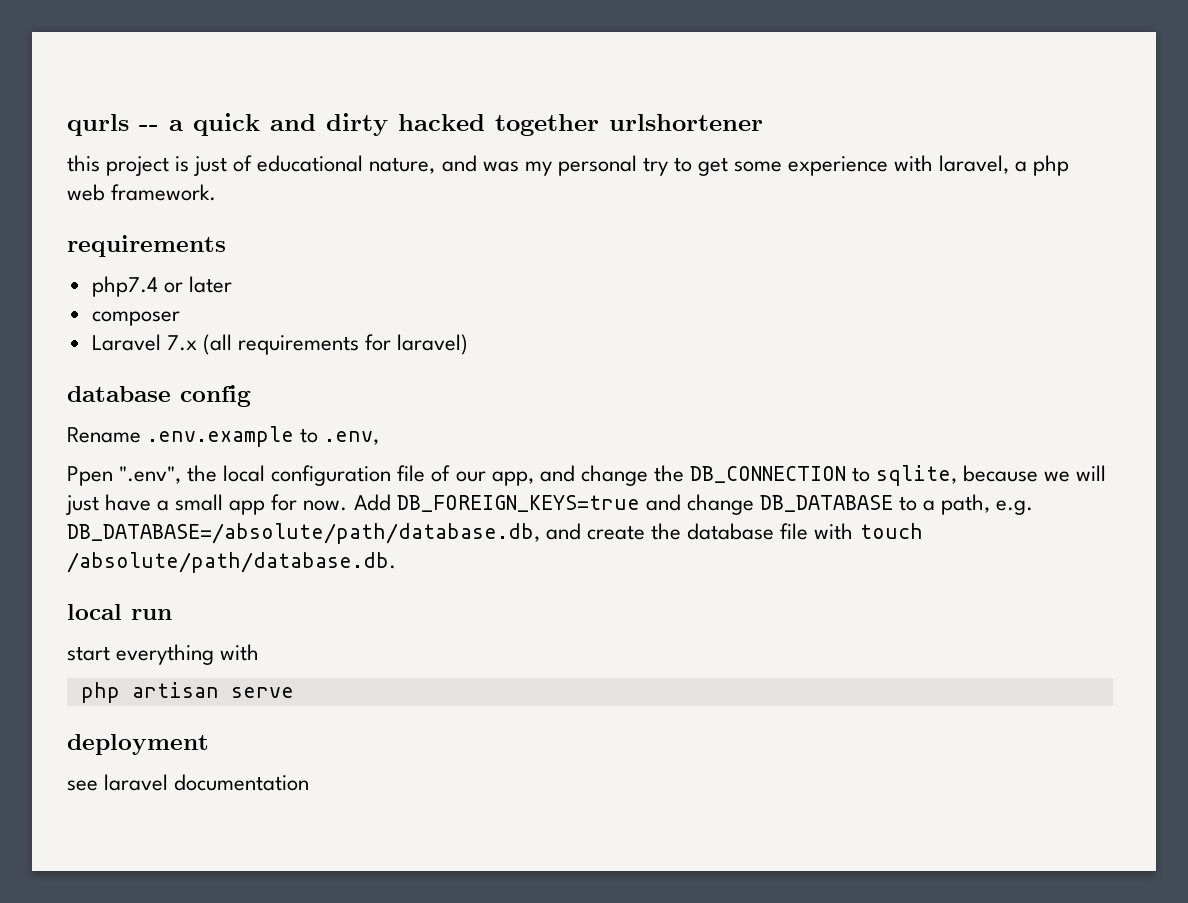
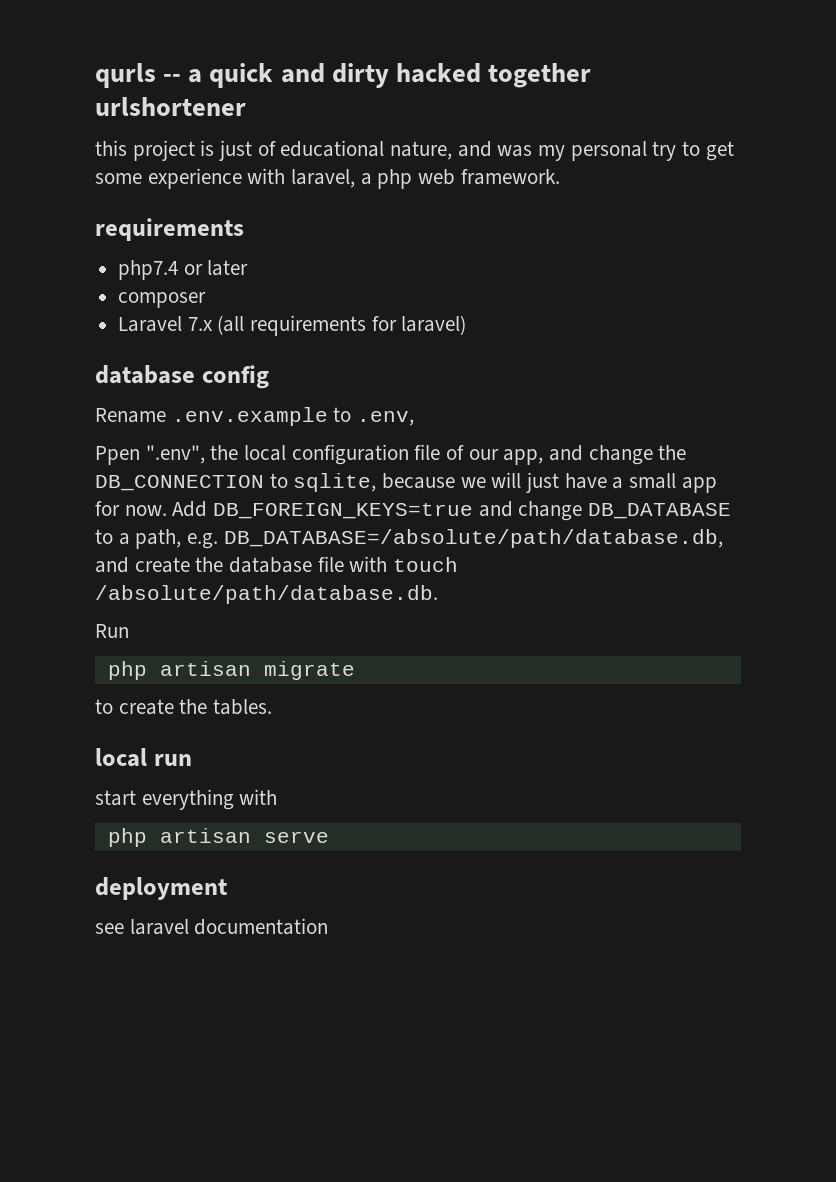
(396, 562) none -> [95,624,129,638] [107,661,355,680] [95,699,273,715] // Run // php artisan migrate // to create the tables.

